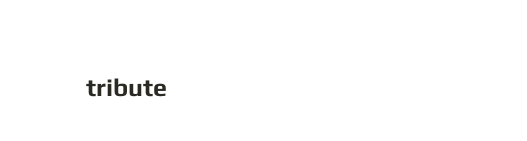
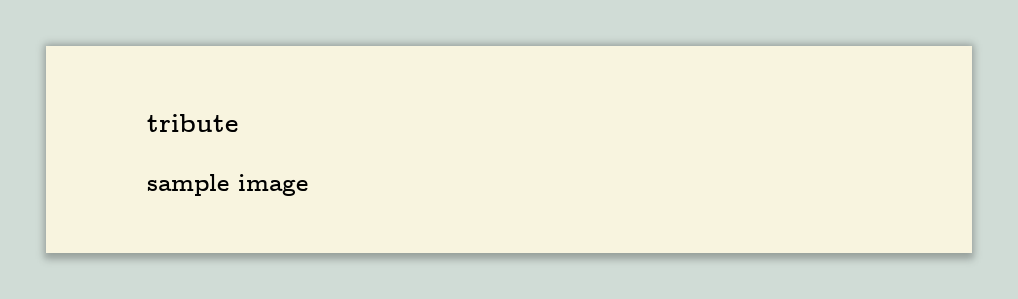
(167, 87) none -> [147,174,308,196] // sample image

